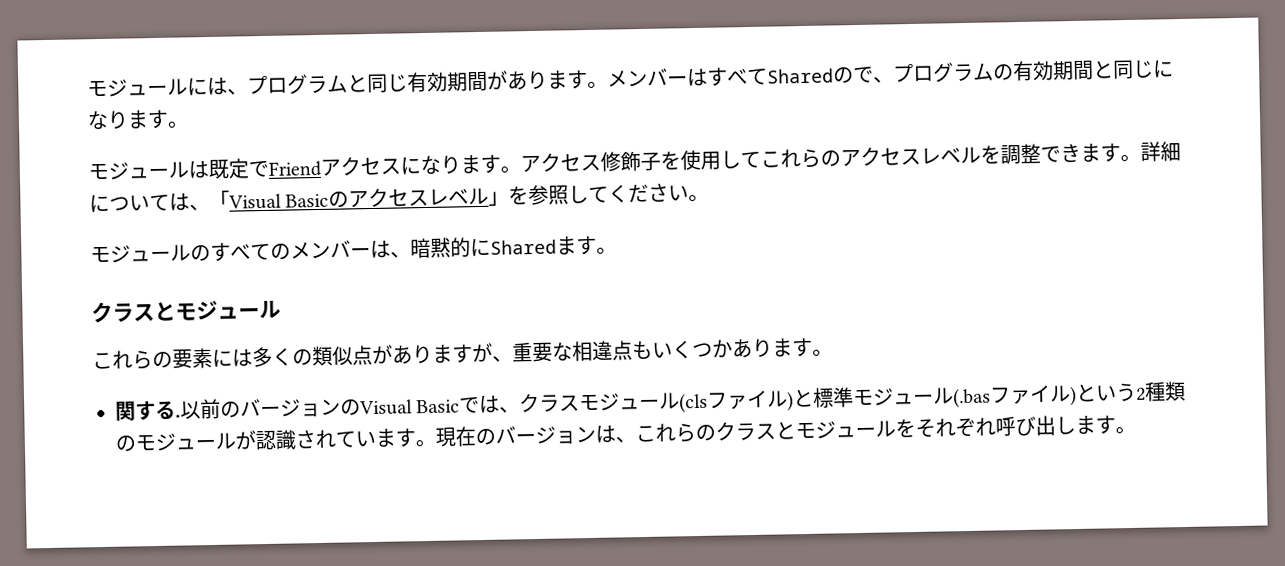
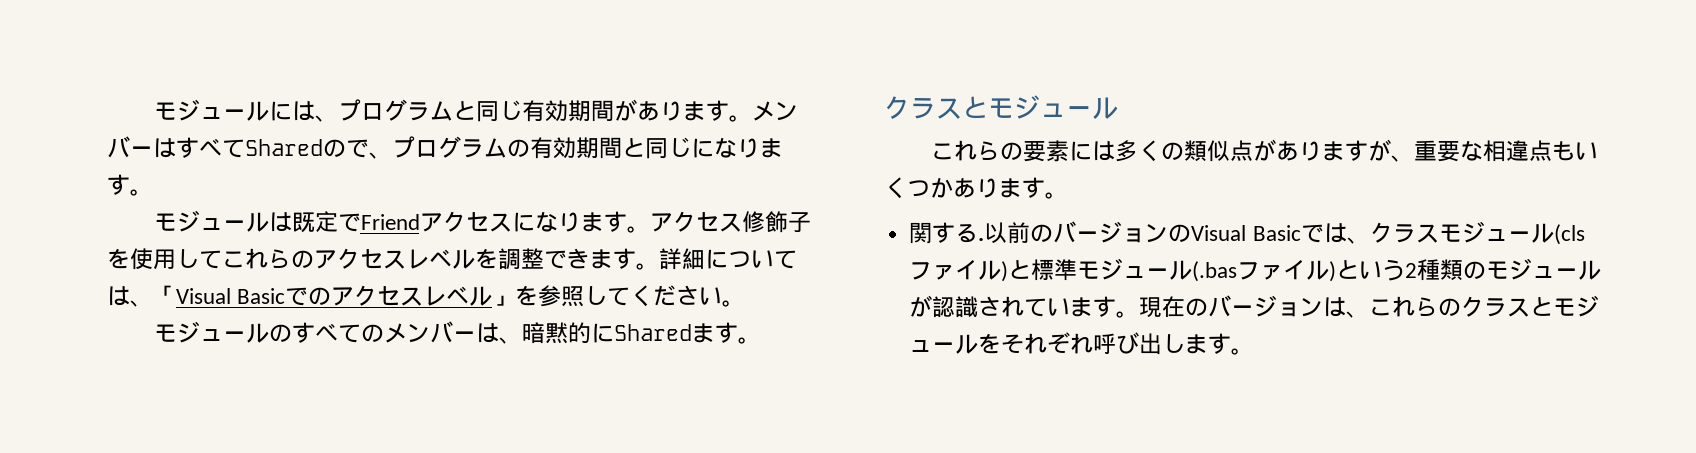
(330, 200) none -> [285,287,309,306] で

